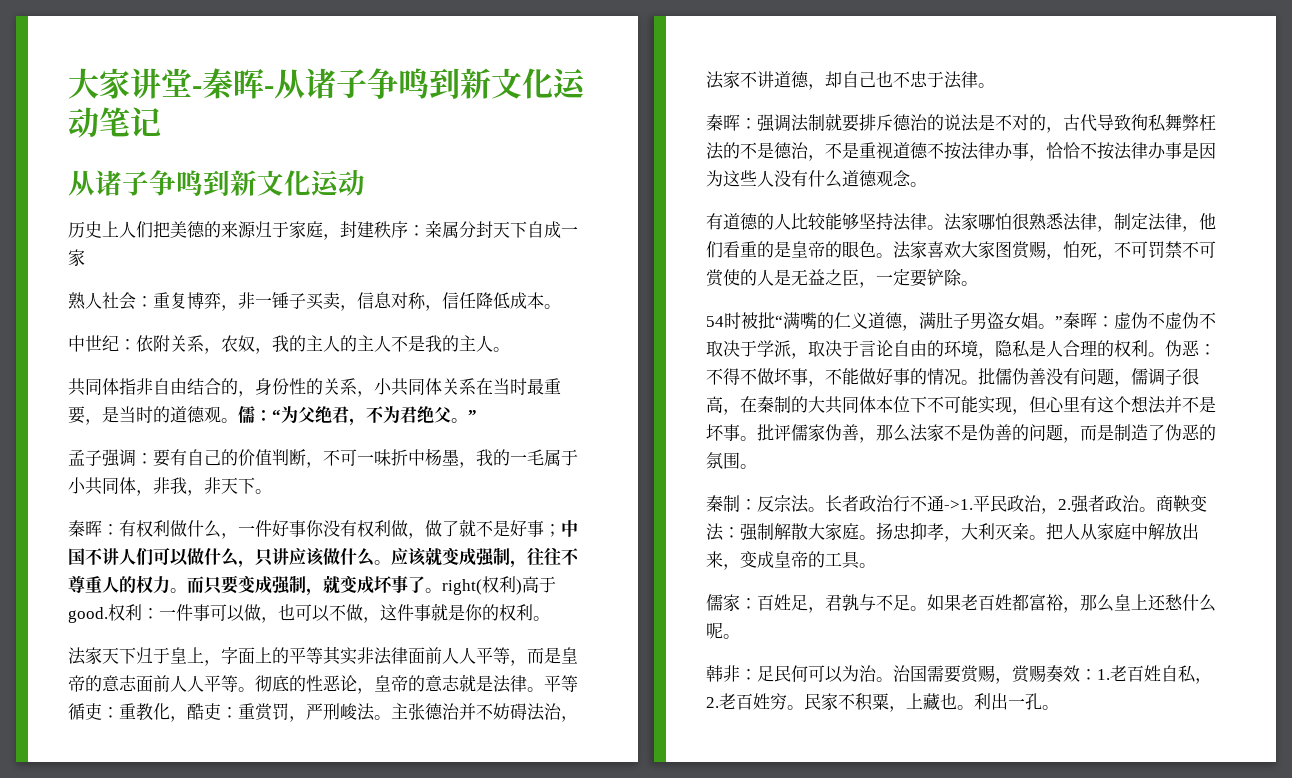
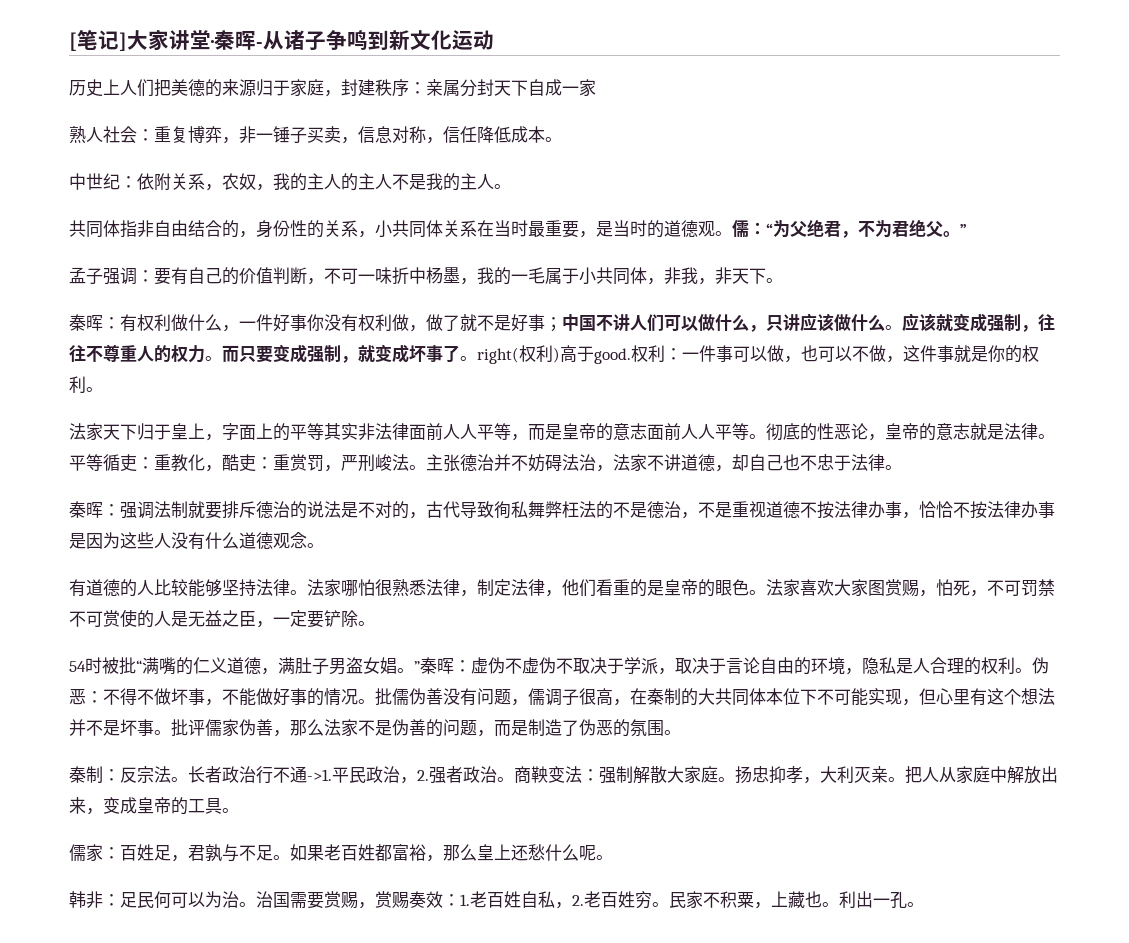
(68, 83) none -> [69,29,127,51] [笔记]
[192,86,202,95] - -> [211,40,214,48] ·
[99,107,161,137] [68,169,365,196] 笔记 // 从诸子争鸣到新文化运动 -> (494, 40) none

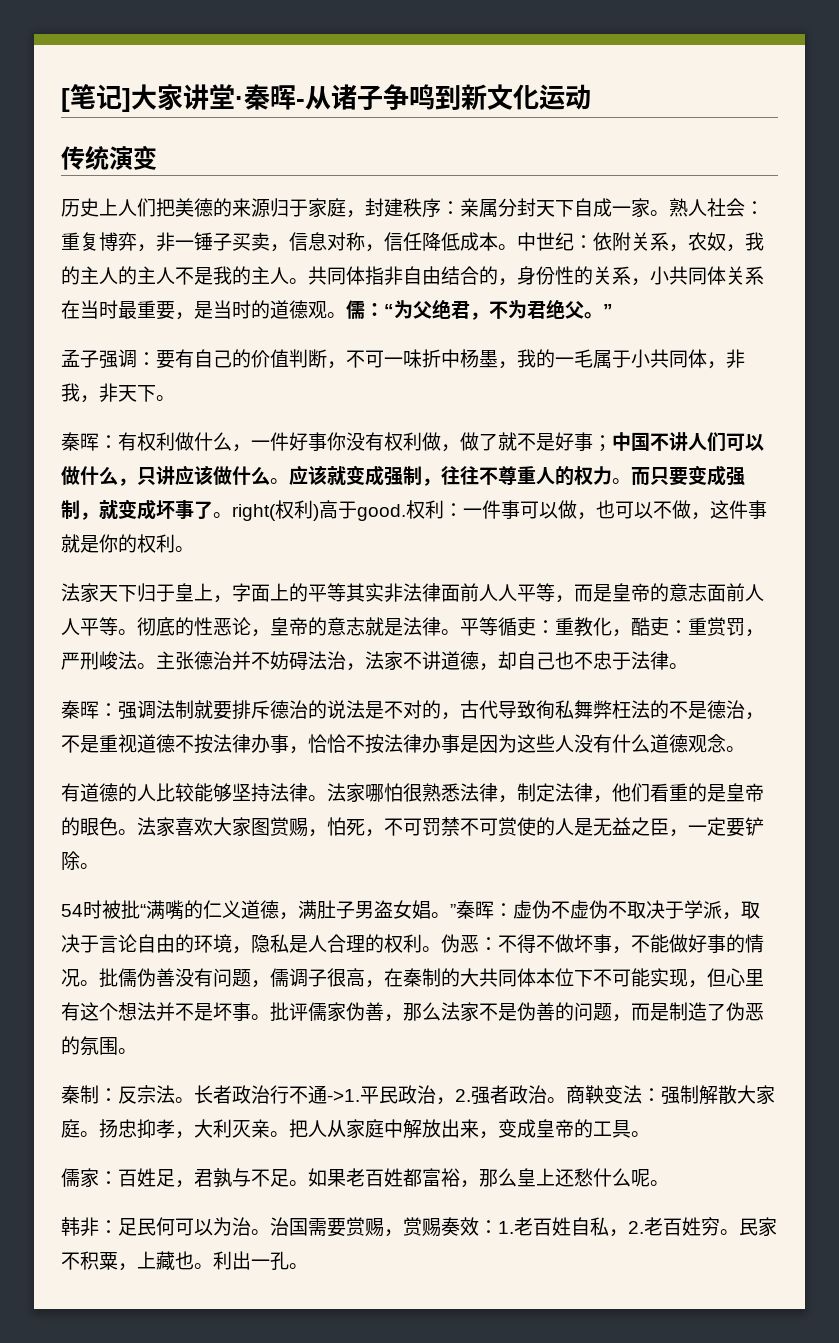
(494, 40) none -> [61,145,157,170] // 传统演变
(596, 88) // -> [650,210,669,216] 。
(562, 139) // -> (517, 247) none
(511, 186) // -> (308, 281) none

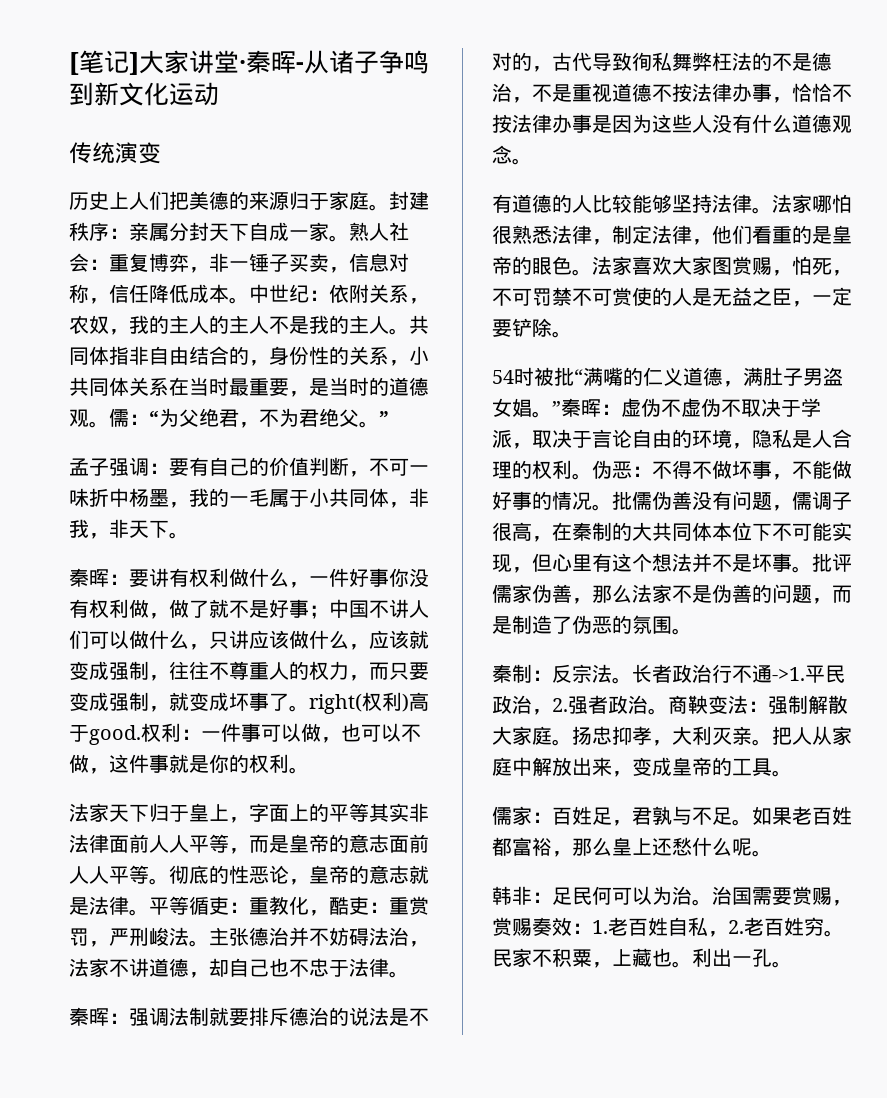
[346,210,365,218] ， -> [369,204,389,211] 。
(118, 442) none -> [129,568,169,587] 要讲
[270,478,289,484] 。 -> [349,644,369,650] ，
[612,478,631,484] 。 -> [349,675,369,681] ，

